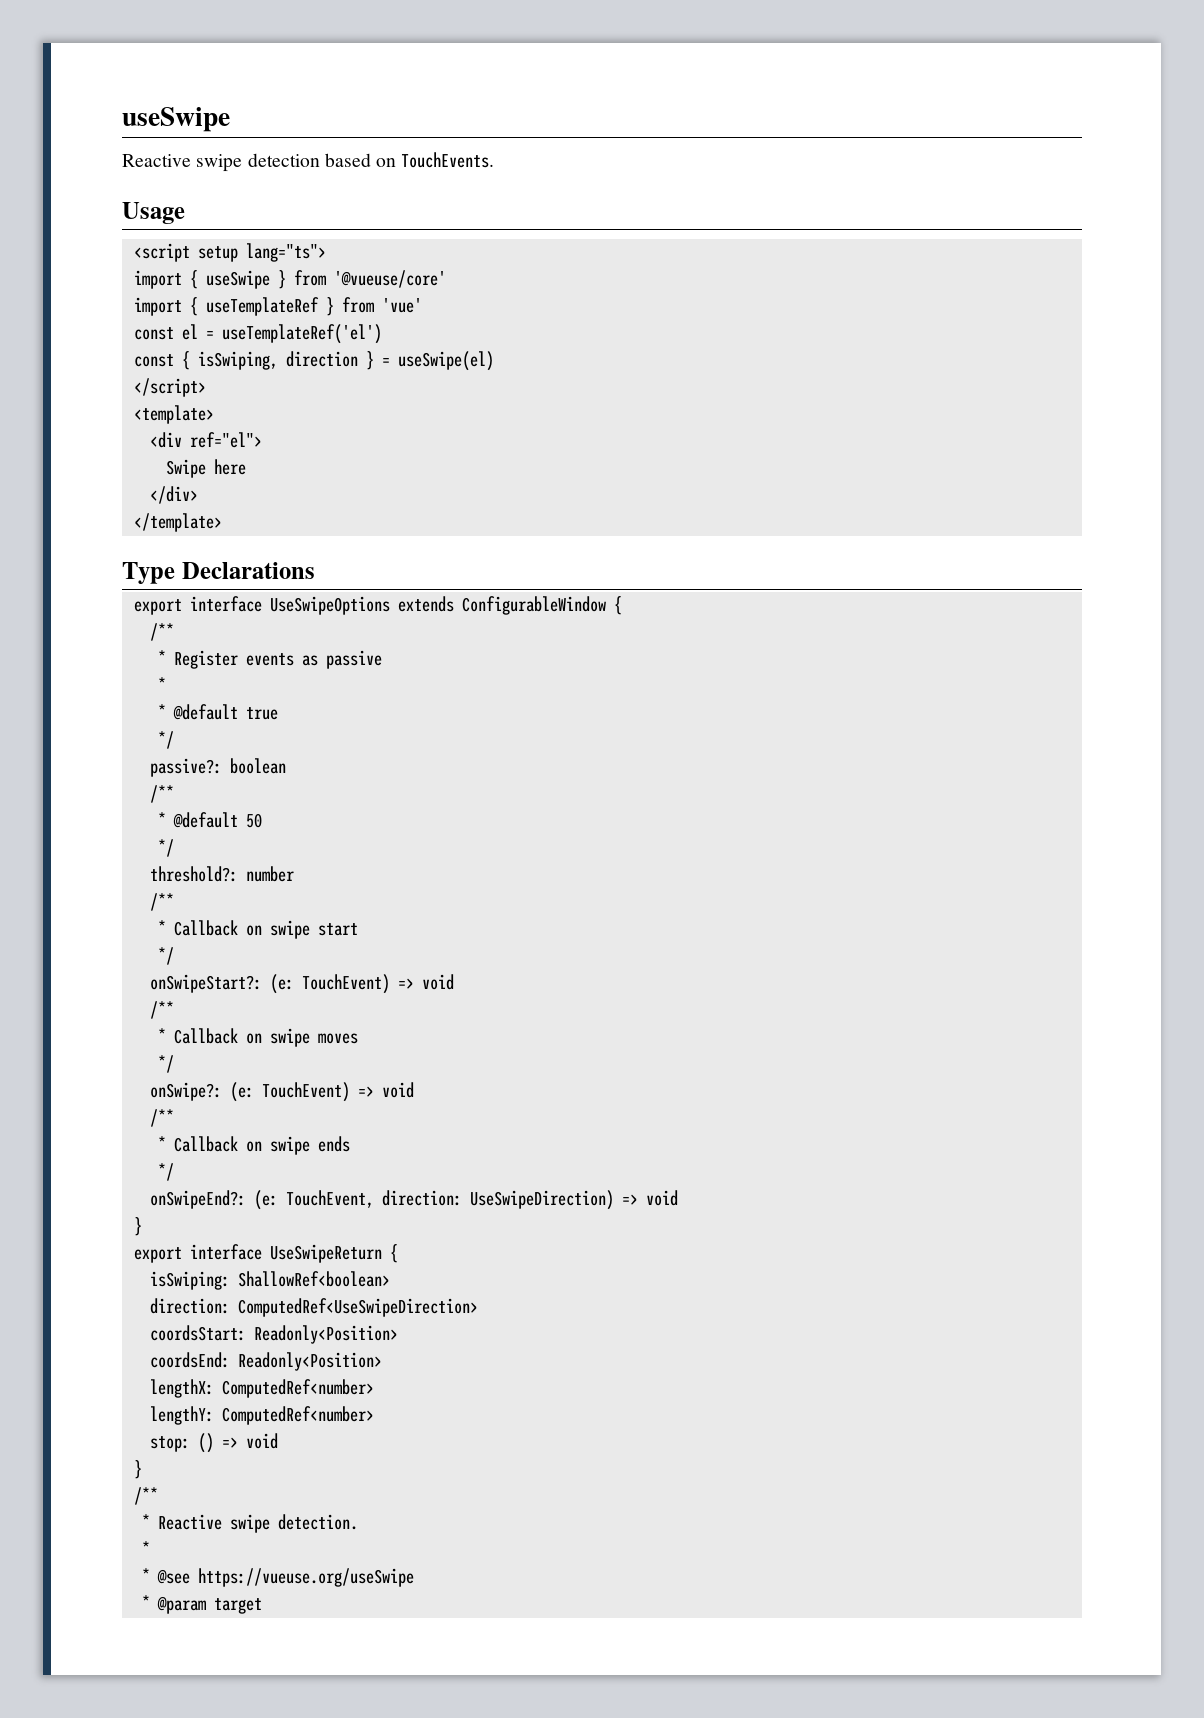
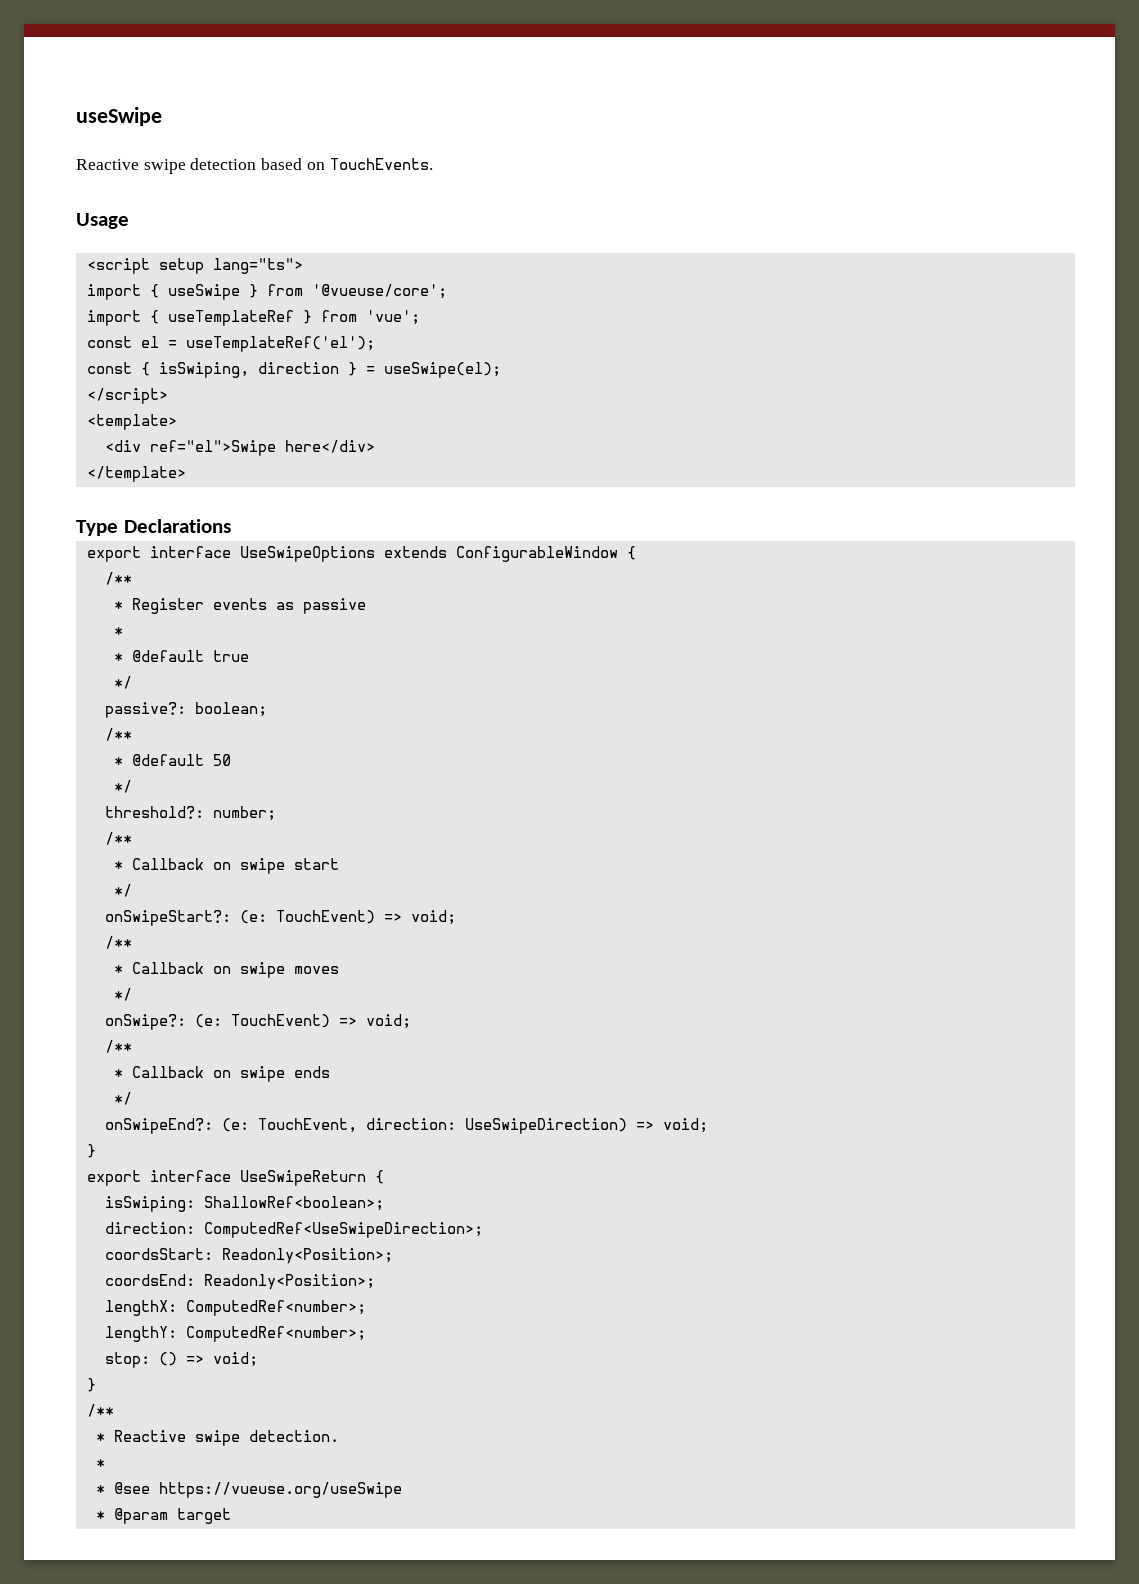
[333,270,446,288] '@vueuse/core' -> [311,284,447,299] '@vueuse/core';
[381,298,422,313] 'vue' -> [365,310,420,325] 'vue';
[221,324,382,344] useTemplateRef('el') -> [185,336,375,352] useTemplateRef('el');
[397,351,494,371] useSwipe(el) -> [383,362,501,378] useSwipe(el);
[189,432,262,448] [165,459,246,478] [149,486,198,504] ref="el"> // Swipe here // </div> -> [149,440,375,456] ref="el">Swipe here</div>
[229,758,286,774] boolean -> [194,702,267,717] boolean;
[245,866,294,882] number -> [212,806,276,821] number;
[421,974,454,990] void -> [410,910,456,925] void;
[381,1082,414,1098] void -> [365,1014,411,1029] void;
[645,1190,678,1206] void -> [662,1118,708,1133] void;
[237,1271,390,1287] [149,1298,478,1317] ShallowRef<boolean> // direction: ComputedRef<UseSwipeDirection> -> [203,1196,384,1211] [104,1222,483,1238] ShallowRef<boolean>; // direction: ComputedRef<UseSwipeDirection>;
[253,1325,398,1344] Readonly<Position> -> [221,1248,393,1264] Readonly<Position>;
[237,1352,382,1371] Readonly<Position> -> [203,1274,375,1290] Readonly<Position>;
[221,1379,374,1398] ComputedRef<number> -> [185,1300,366,1316] ComputedRef<number>;
[221,1406,374,1425] ComputedRef<number> -> [185,1326,366,1342] ComputedRef<number>;
[245,1433,278,1449] void -> [212,1352,258,1367] void;

